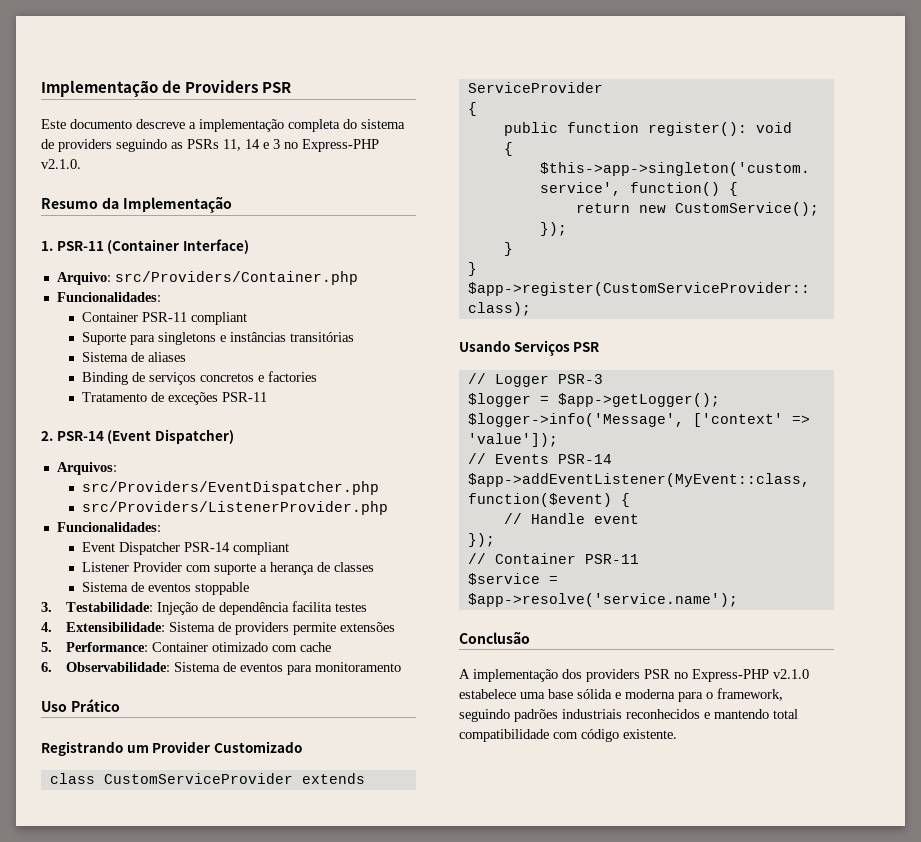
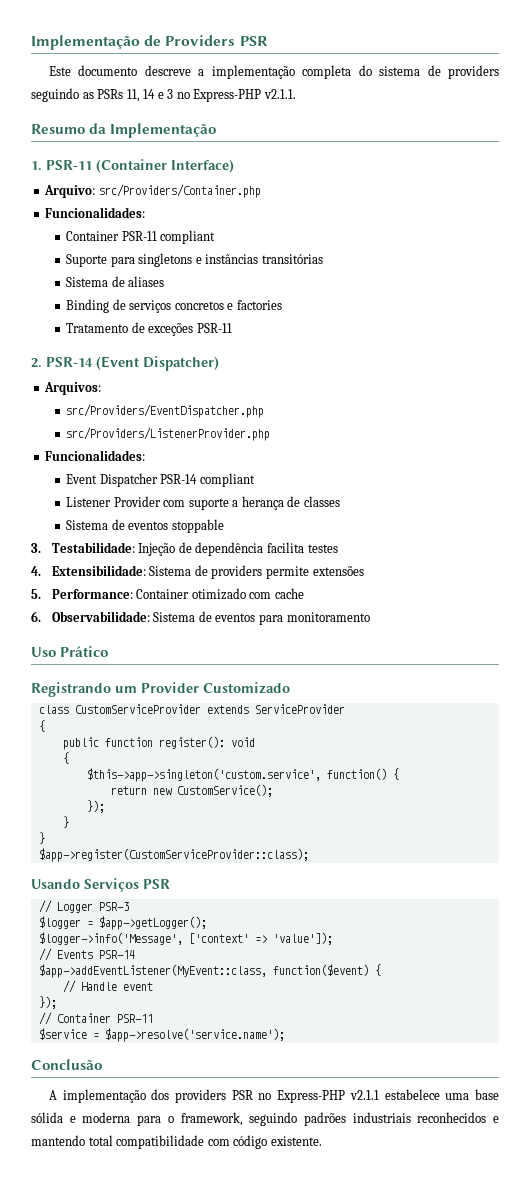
[41,159,81,169] v2.1.0. -> [263,89,296,99] v2.1.1.
[773,669,809,679] v2.1.0 -> [349,1090,379,1100] v2.1.1

